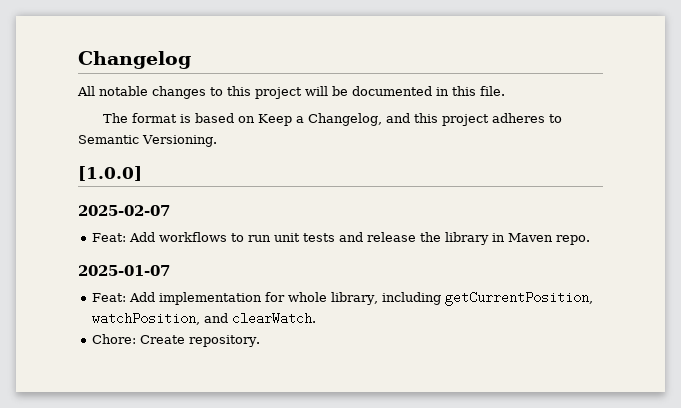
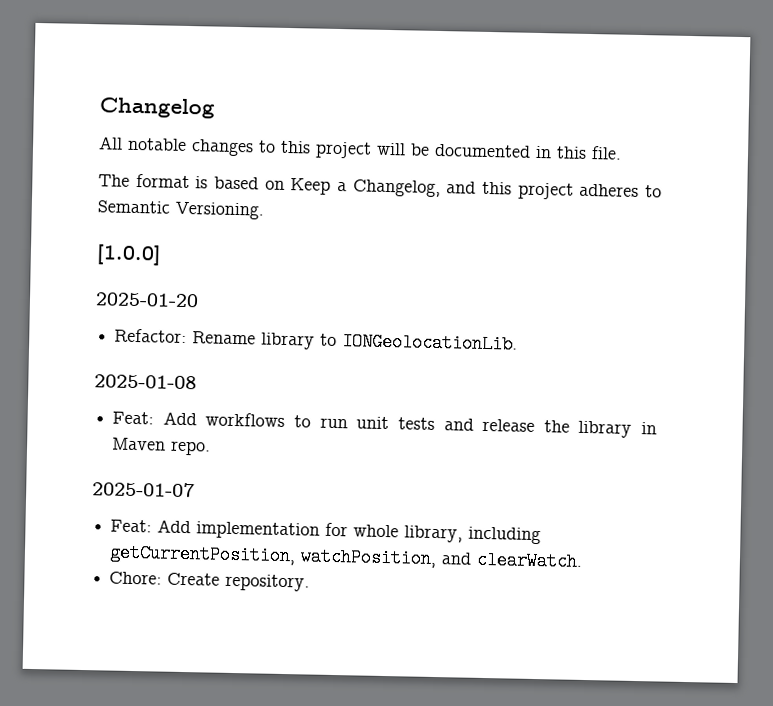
[78,205,170,216] 2025-02-07 -> [95,292,199,308] [114,328,519,354] [94,374,197,390] 2025-01-20 // Refactor: Rename library to IONGeolocationLib. // 2025-01-08

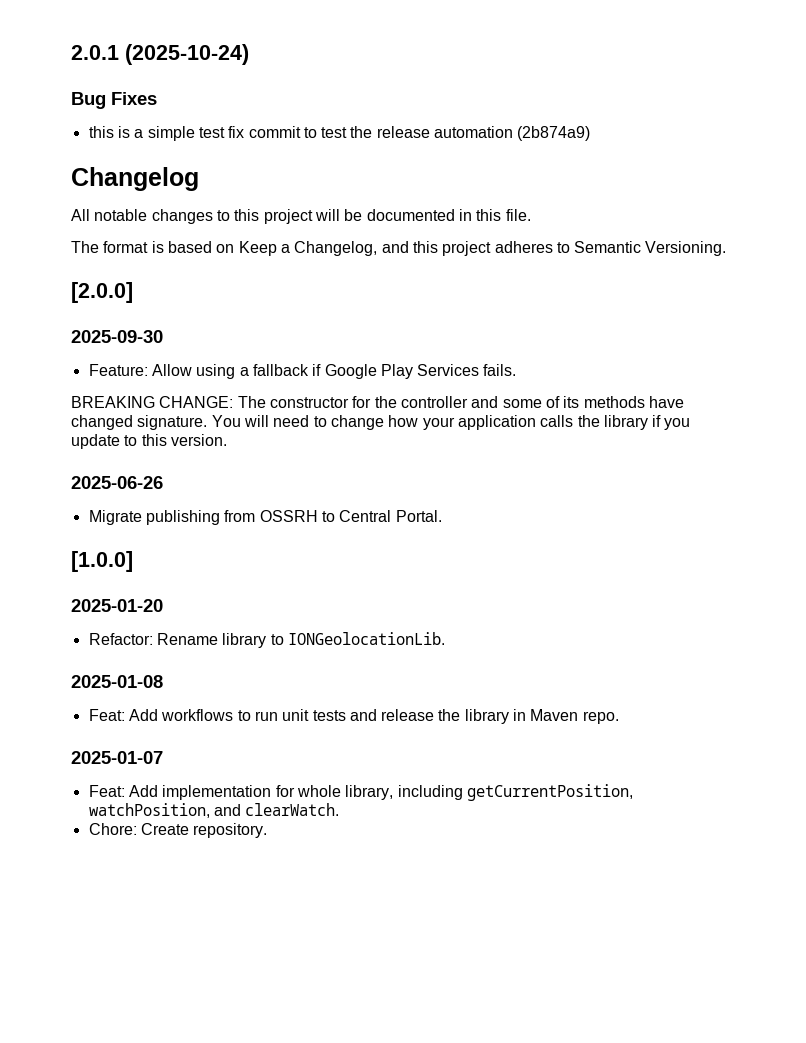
(99, 108) none -> [71,44,249,65] [71,92,157,109] [88,126,591,141] 2.0.1 (2025-10-24) // Bug Fixes // this is a simple test fix commit to test the release automation (2b874a9) //
(264, 210) none -> [71,282,133,303] [71,330,163,343] [88,364,517,379] [71,396,684,408] [71,415,691,430] [71,434,227,449] [71,476,163,489] [88,510,442,525] // [2.0.0] // 2025-09-30 // Feature: Allow using a fallback if Google Play Services fails. // BREAKING CHANGE: The constructor for the controller and some of its methods have changed signature. You will need to change how your application calls the library if you update to this version. // 2025-06-26 // Migrate publishing from OSSRH to Central Portal.

